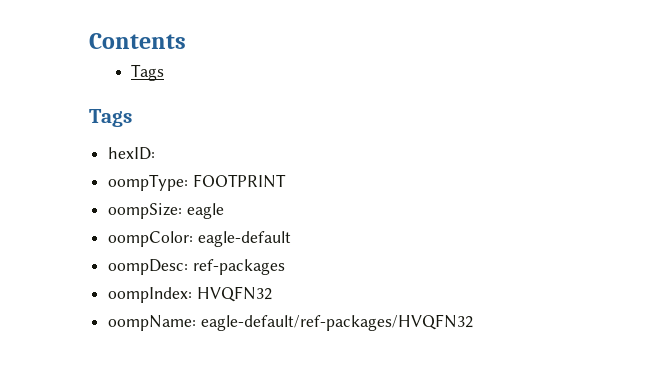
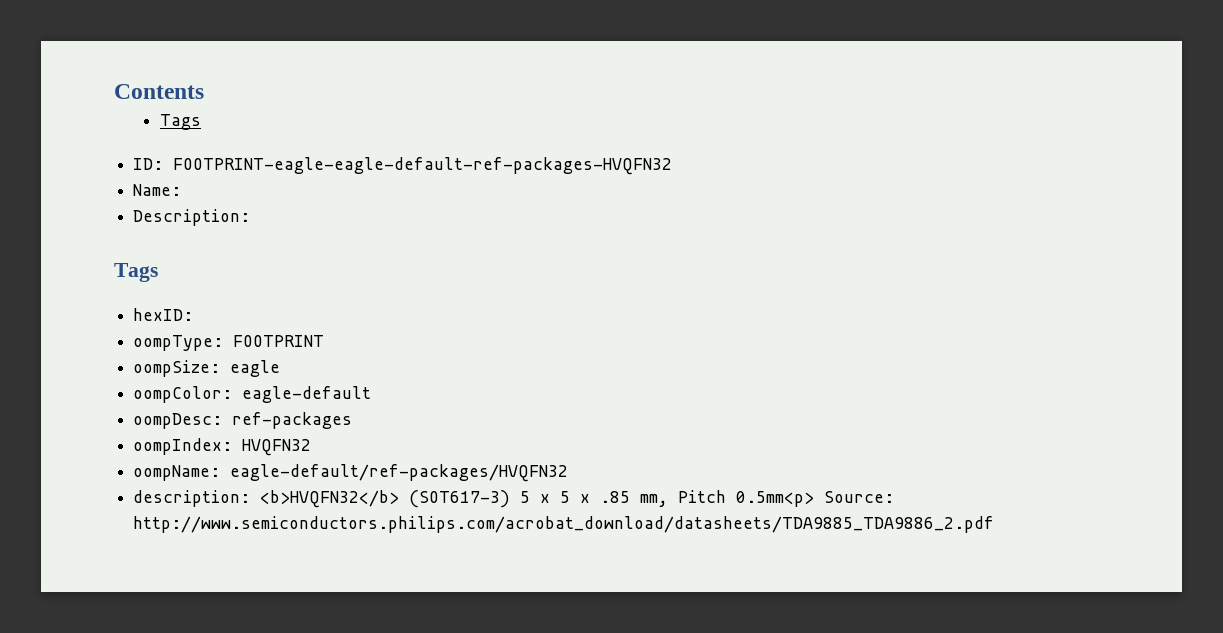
(165, 72) none -> [133,157,673,175] [133,184,182,196] [133,209,251,226] // ID: FOOTPRINT-eagle-eagle-default-ref-packages-HVQFN32 // Name: // Description:
(473, 322) none -> [133,490,895,508] [133,516,995,533] // description: <b>HVQFN32</b> (SOT617-3) 5 x 5 x .85 mm, Pitch 0.5mm<p> Source: http://www.semiconductors.philips.com/acrobat_download/datasheets/TDA9885_TDA9886_2.pdf

